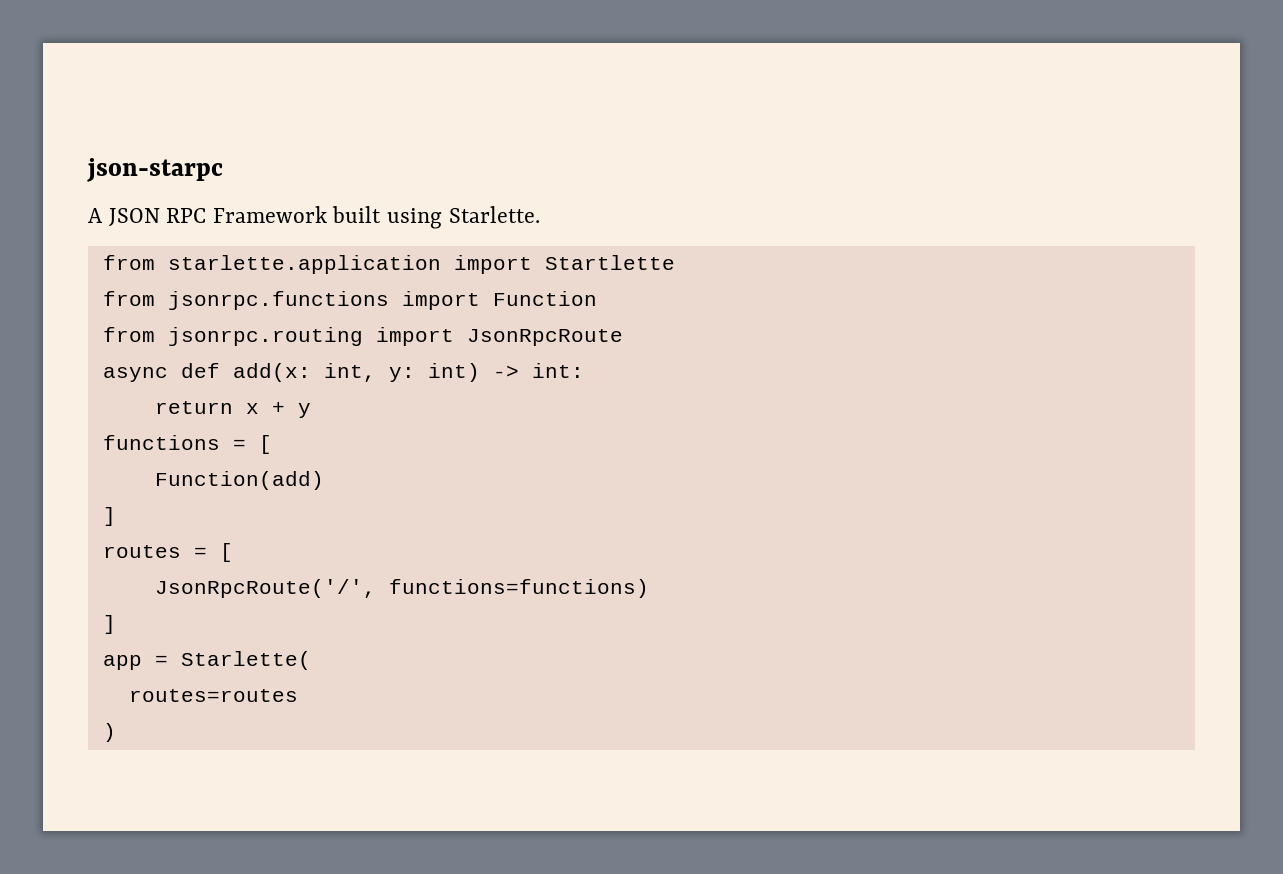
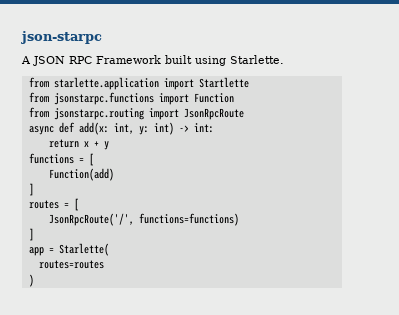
[167,291,389,310] jsonrpc.functions -> [53,92,154,105] jsonstarpc.functions
[167,327,363,346] jsonrpc.routing -> [53,108,144,120] jsonstarpc.routing

